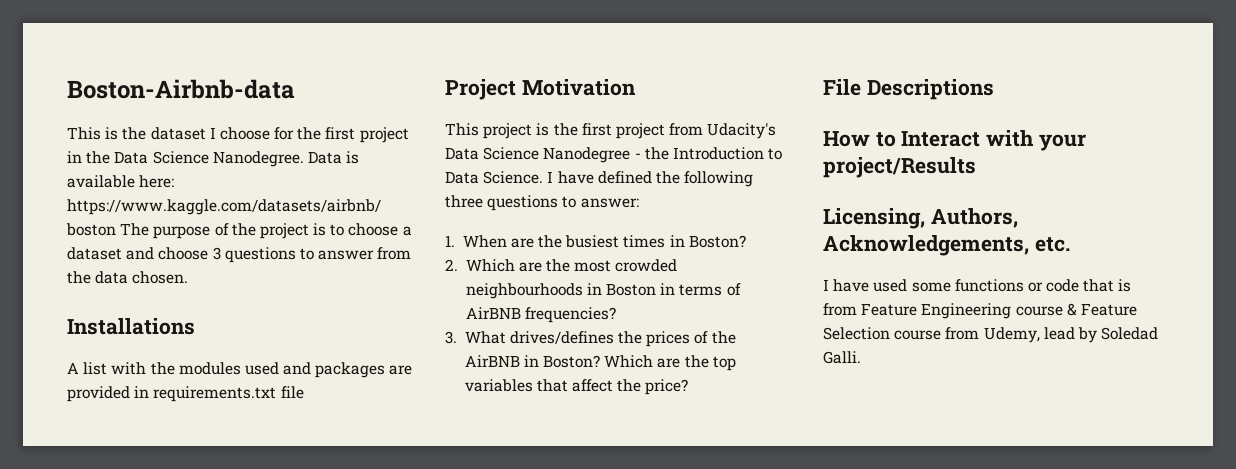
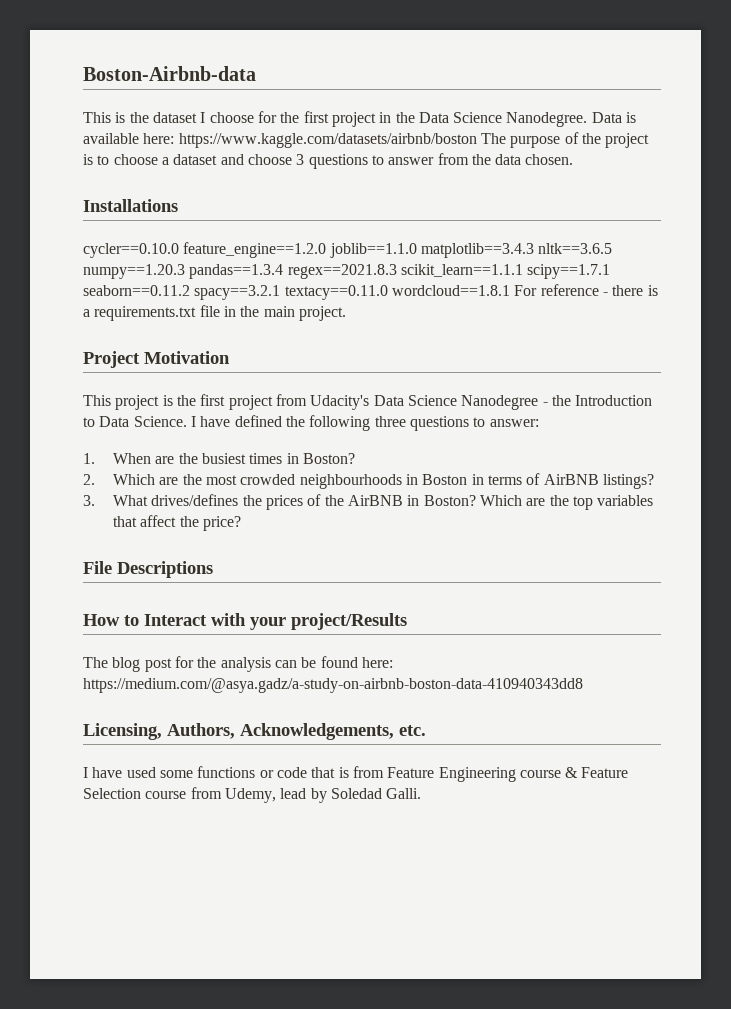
[67,362,413,378] [67,386,304,402] A list with the modules used and packages are provided in requirements.txt file -> [83,242,613,258] [83,264,611,279] [83,284,658,300] [83,305,346,321] cycler==0.10.0 feature_engine==1.2.0 joblib==1.1.0 matplotlib==3.4.3 nltk==3.6.5 numpy==1.20.3 pandas==1.3.4 regex==2021.8.3 scikit_learn==1.1.1 scipy==1.7.1 seaborn==0.11.2 spacy==3.2.1 textacy==0.11.0 wordcloud==1.8.1 For reference - there is a requirements.txt file in the main project.
[524,307,616,323] frequencies? -> [602,474,654,489] listings?
(976, 167) none -> [83,656,393,672] [83,678,583,693] // The blog post for the analysis can be found here: https://medium.com/@asya.gadz/a-study-on-airbnb-boston-data-410940343dd8

